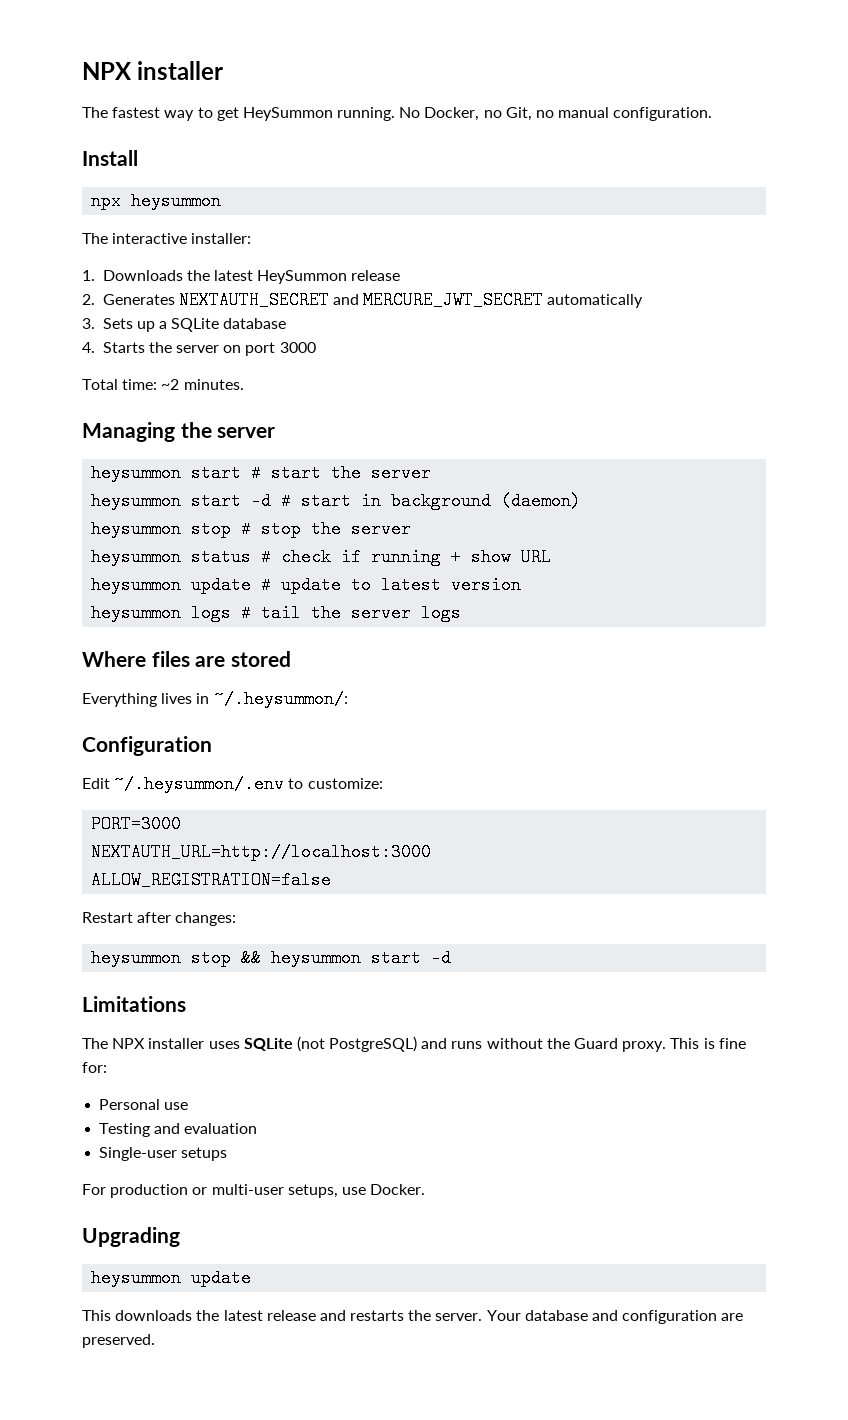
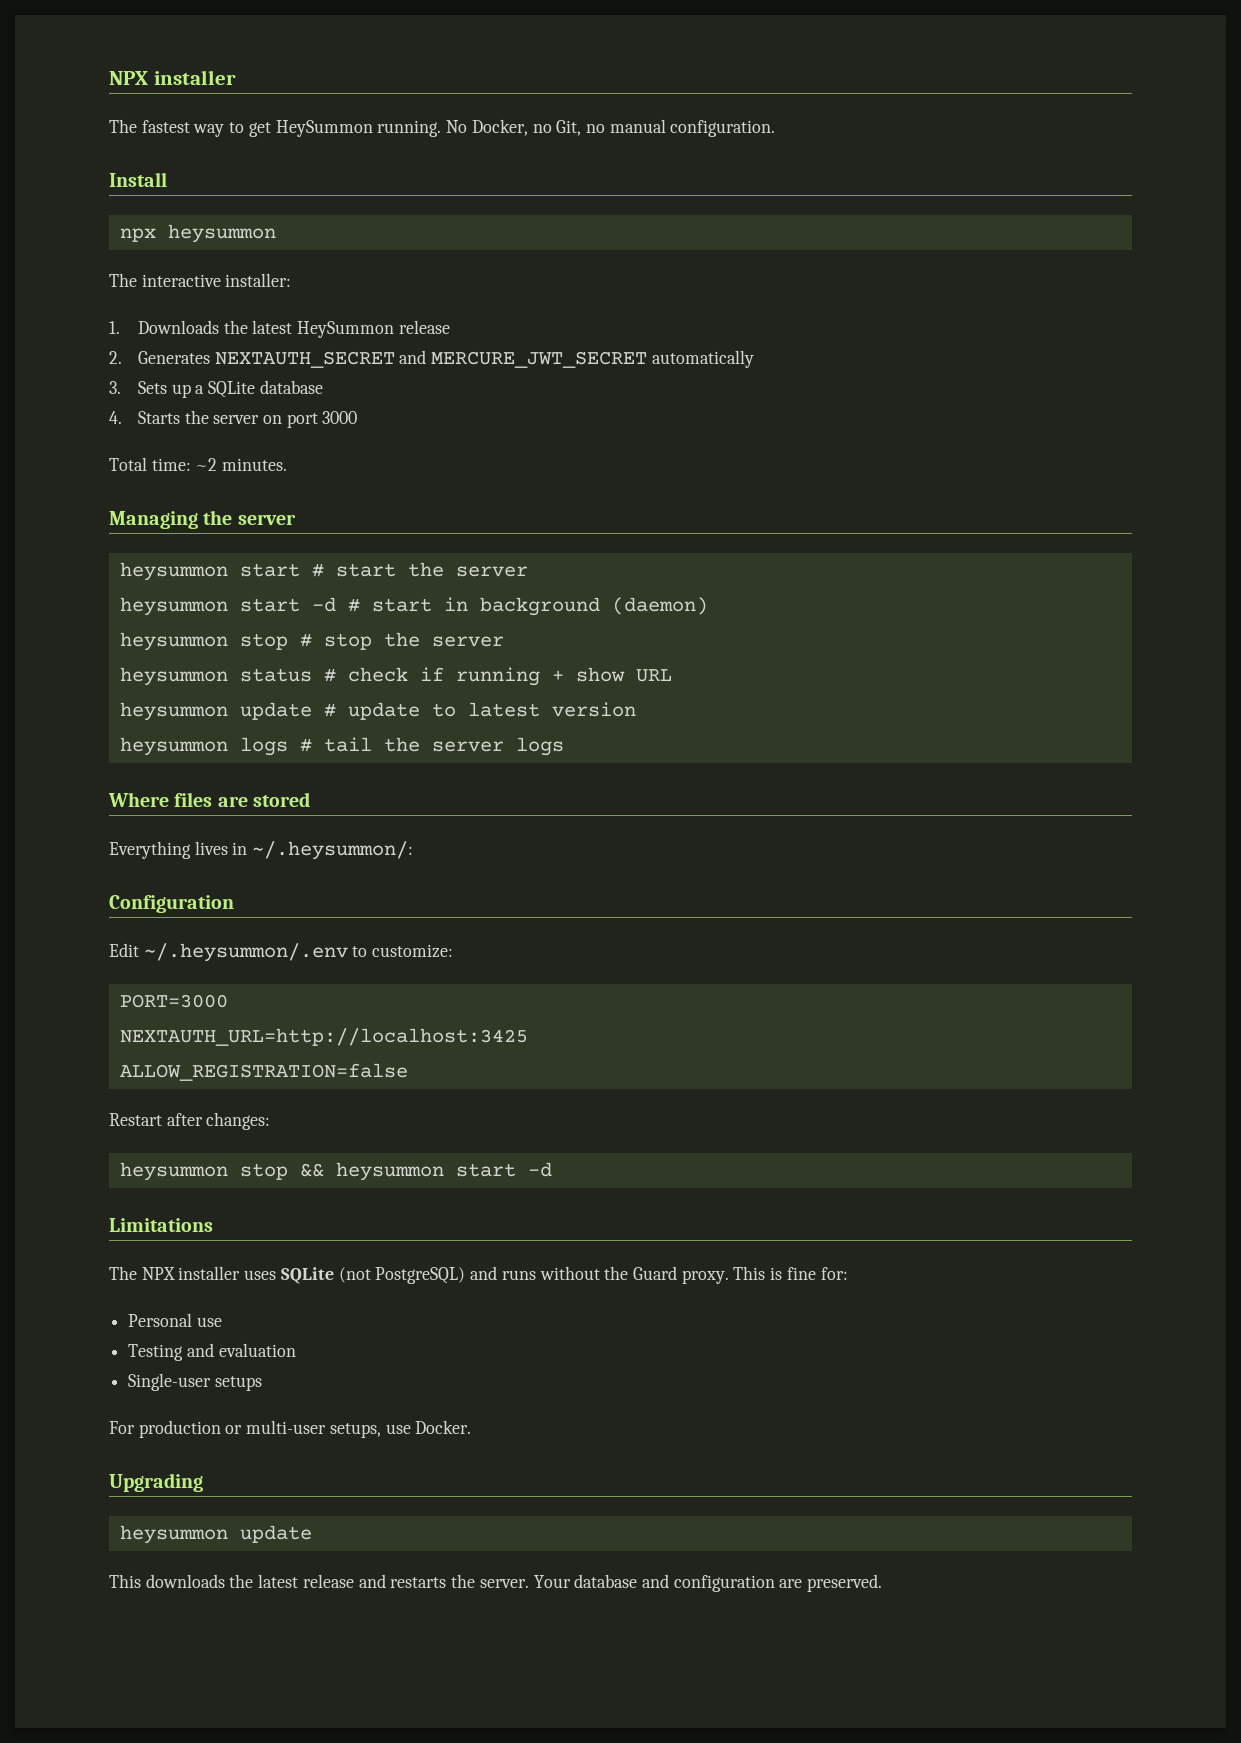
[91,843,432,861] NEXTAUTH_URL=http://localhost:3000 -> [119,1028,528,1046] NEXTAUTH_URL=http://localhost:3425

